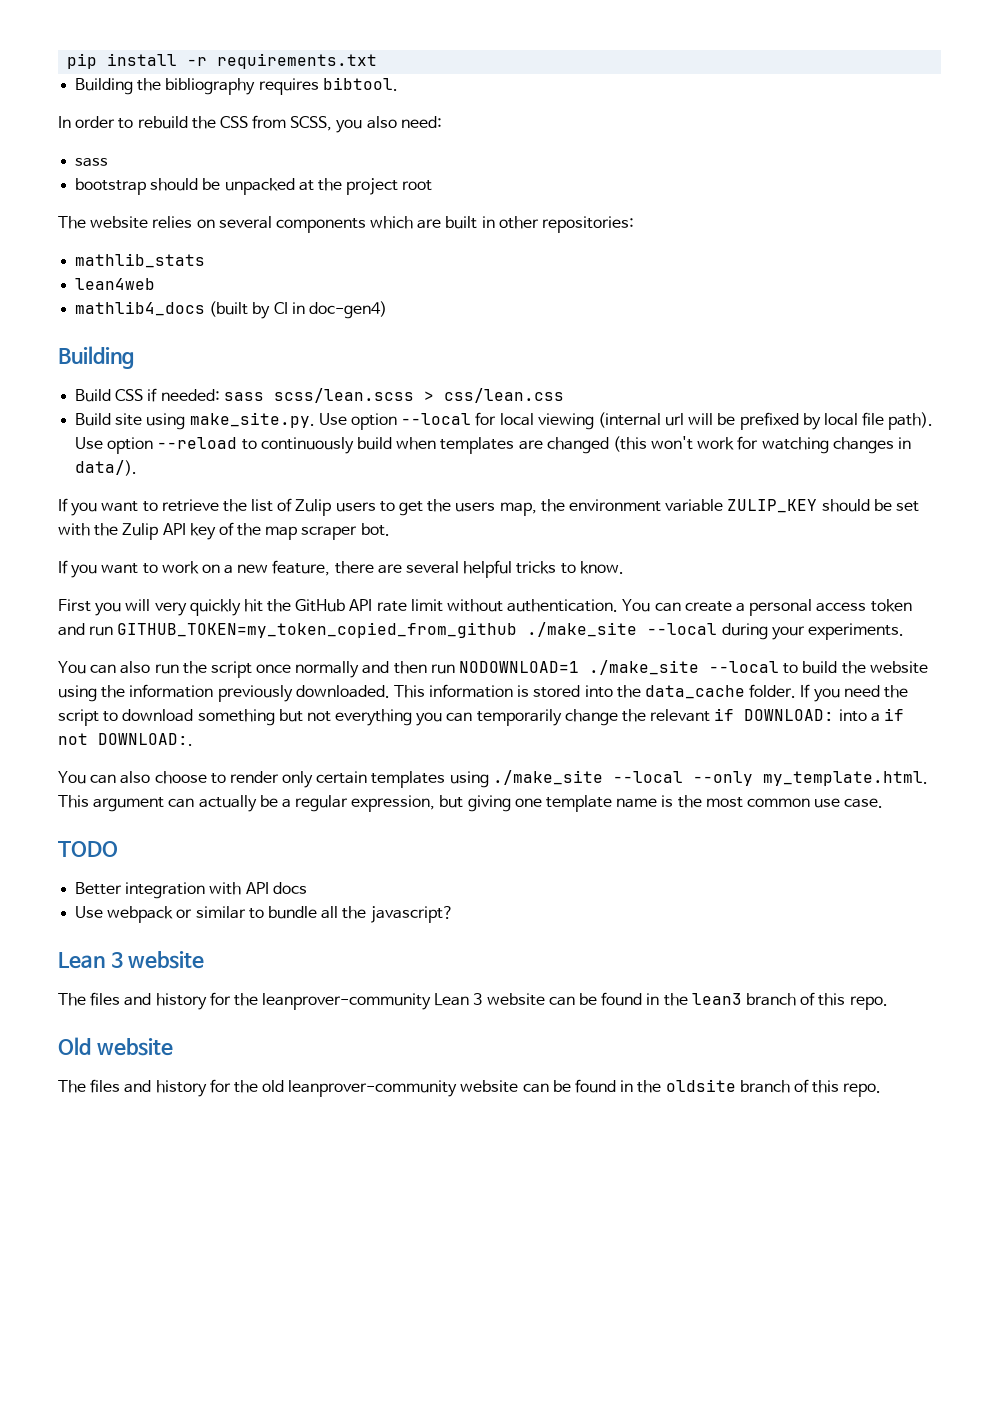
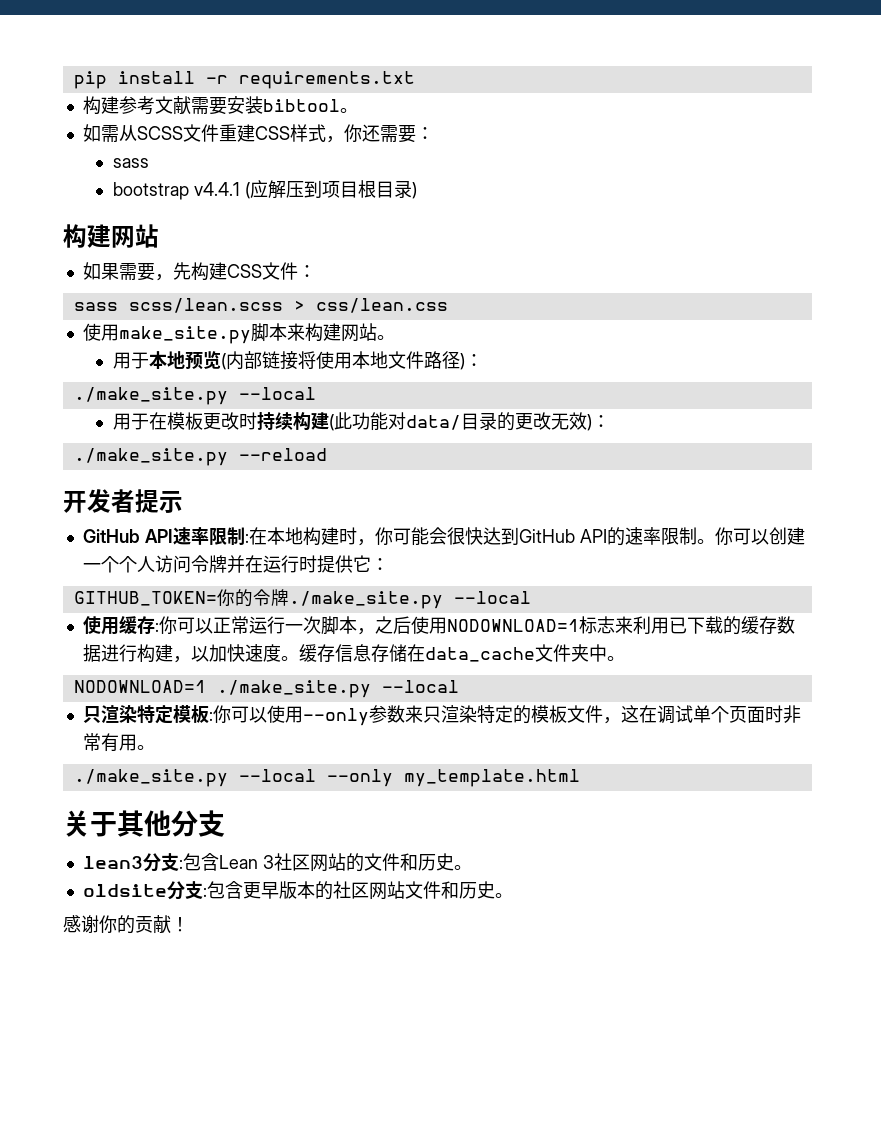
[75,77,398,95] [58,115,442,133] [75,157,109,167] [75,178,433,195] [58,216,635,233] [75,253,206,268] [75,278,156,290] [75,301,387,319] [58,346,134,369] [75,388,564,403] [75,412,934,430] [75,436,912,454] [75,460,138,476] [58,498,919,516] [58,522,390,540] [58,560,624,578] [58,599,912,616] [58,622,904,640] [58,660,928,678] [58,684,908,702] [58,708,904,726] [58,733,193,746] [58,770,928,788] [58,795,884,812] [58,841,118,857] [75,882,307,899] [75,906,454,923] [58,951,205,969] [58,992,888,1010] [58,1037,173,1056] [58,1079,882,1097] Building the bibliography requires bibtool. // In order to rebuild the CSS from SCSS, you also need: // sass // bootstrap should be unpacked at the project root // The website relies on several components which are built in other repositories: // mathlib_stats // lean4web // mathlib4_docs (built by CI in doc-gen4) // Building // Build CSS if needed: sass scss/lean.scss > css/lean.css // Build site using make_site.py. Use option --local for local viewing (internal url will be prefixed by local file path). Use option --reload to continuously build when templates are changed (this won't work for watching changes in data/). // If you want to retrieve the list of Zulip users to get the users map, the environment variable ZULIP_KEY should be set with the Zulip API key of the map scraper bot. // If you want to work on a new feature, there are several helpful tricks to know. // First you will very quickly hit the GitHub API rate limit without authentication. You can create a personal access token and run GITHUB_TOKEN=my_token_copied_from_github ./make_site --local during your experiments. // You can also run the script once normally and then run NODOWNLOAD=1 ./make_site --local to build the website using the information previously downloaded. This information is stored into the data_cache folder. If you need the script to download something but not everything you can temporarily change the relevant if DOWNLOAD: into a if not DOWNLOAD:. // You can also choose to render only certain templates using ./make_site --local --only my_template.html. This argument can actually be a regular expression, but giving one template name is the most common use case. // TODO // Better integration with API docs // Use webpack or similar to bundle all the javascript? // Lean 3 website // The files and history for the leanprover-community Lean 3 website can be found in the lean3 branch of this repo. // Old website // The files and history for the old leanprover-community website can be found in the oldsite branch of this repo. -> [82,96,358,115] [82,124,434,143] [112,158,149,168] [112,180,417,200] [63,224,159,248] [82,262,316,281] [73,298,448,313] [82,323,395,344] [112,351,483,370] [73,387,316,405] [112,412,610,431] [73,448,327,466] [63,489,183,513] [82,527,805,546] [82,555,389,573] [73,589,531,609] [82,616,795,635] [82,644,625,663] [73,680,459,698] [82,705,801,726] [82,733,155,752] [73,769,580,787] [63,810,225,837] [82,853,472,872] [82,881,513,900] [63,915,189,934] 构建参考文献需要安装bibtool。 // 如需从SCSS文件重建CSS样式，你还需要： // sass // bootstrap v4.4.1 (应解压到项目根目录) // 构建网站 // 如果需要，先构建CSS文件： // sass scss/lean.scss > css/lean.css // 使用make_site.py脚本来构建网站。 // 用于本地预览(内部链接将使用本地文件路径)： // ./make_site.py --local // 用于在模板更改时持续构建(此功能对data/目录的更改无效)： // ./make_site.py --reload // 开发者提示 // GitHub API速率限制:在本地构建时，你可能会很快达到GitHub API的速率限制。你可以创建一个个人访问令牌并在运行时提供它： // GITHUB_TOKEN=你的令牌./make_site.py --local // 使用缓存:你可以正常运行一次脚本，之后使用NODOWNLOAD=1标志来利用已下载的缓存数据进行构建，以加快速度。缓存信息存储在data_cache文件夹中。 // NODOWNLOAD=1 ./make_site.py --local // 只渲染特定模板:你可以使用--only参数来只渲染特定的模板文件，这在调试单个页面时非常有用。 // ./make_site.py --local --only my_template.html // 关于其他分支 // lean3分支:包含Lean 3社区网站的文件和历史。 // oldsite分支:包含更早版本的社区网站文件和历史。 // 感谢你的贡献！

